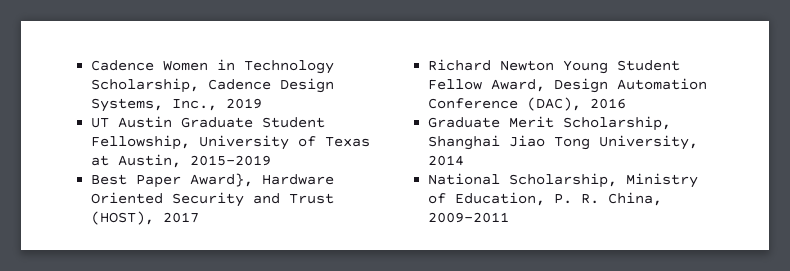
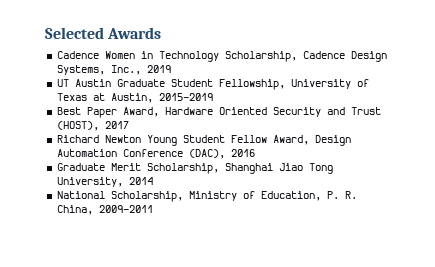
(91, 65) none -> [45,27,162,39] Selected Awards //
[190,173,254,187] Award}, -> [122,107,159,117] Award,

